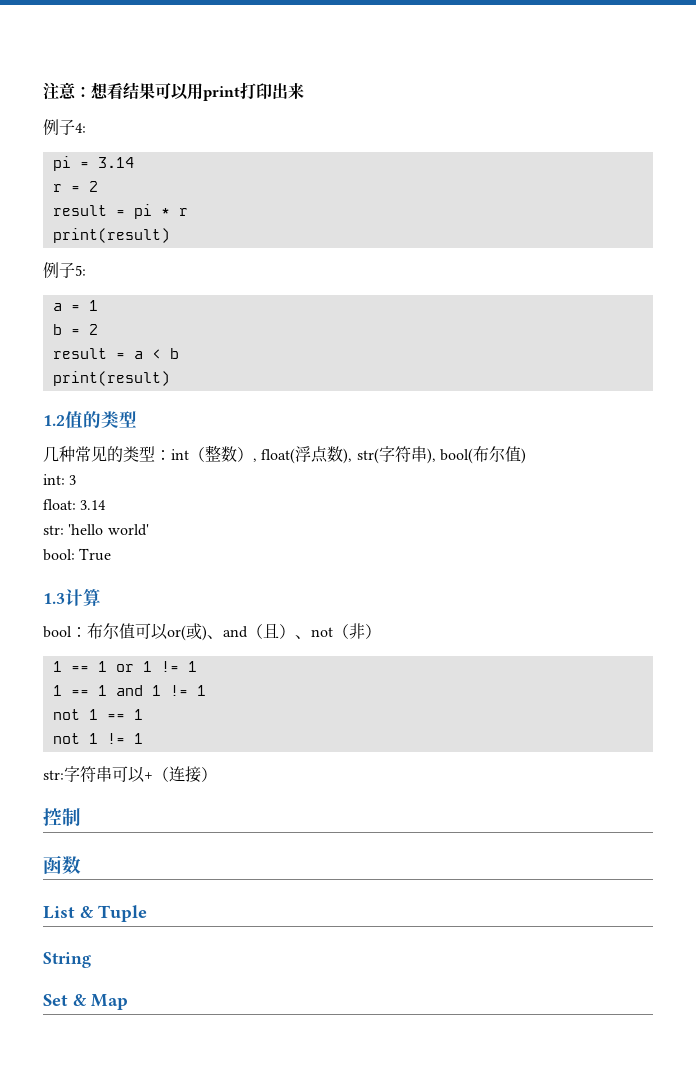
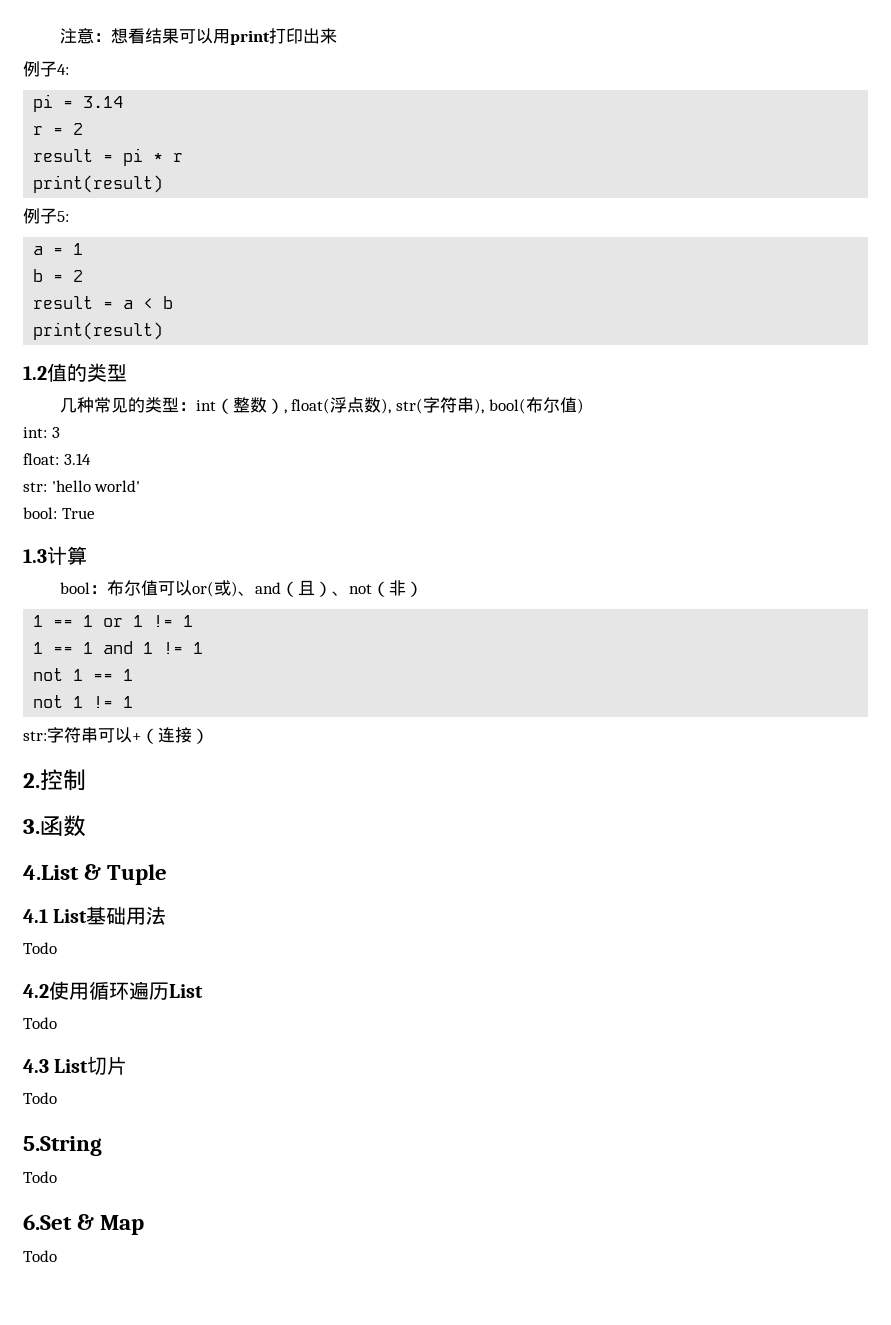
(217, 774) none -> [23,773,40,788] 2.
(81, 817) none -> [23,819,40,834] 3.
[43,906,75,919] List -> [23,865,79,880] 4.List
[43,952,91,968] [43,994,68,1006] String // Set -> [23,906,167,925] [23,942,57,954] [23,981,203,1000] [23,1017,57,1029] [23,1056,128,1075] [23,1092,57,1104] [23,1136,102,1156] [23,1171,57,1183] [23,1214,72,1230] 4.1 List基础用法 // Todo // 4.2使用循环遍历List // Todo // 4.3 List切片 // Todo // 5.String // Todo // 6.Set
(128, 1002) none -> [23,1250,57,1262] // Todo

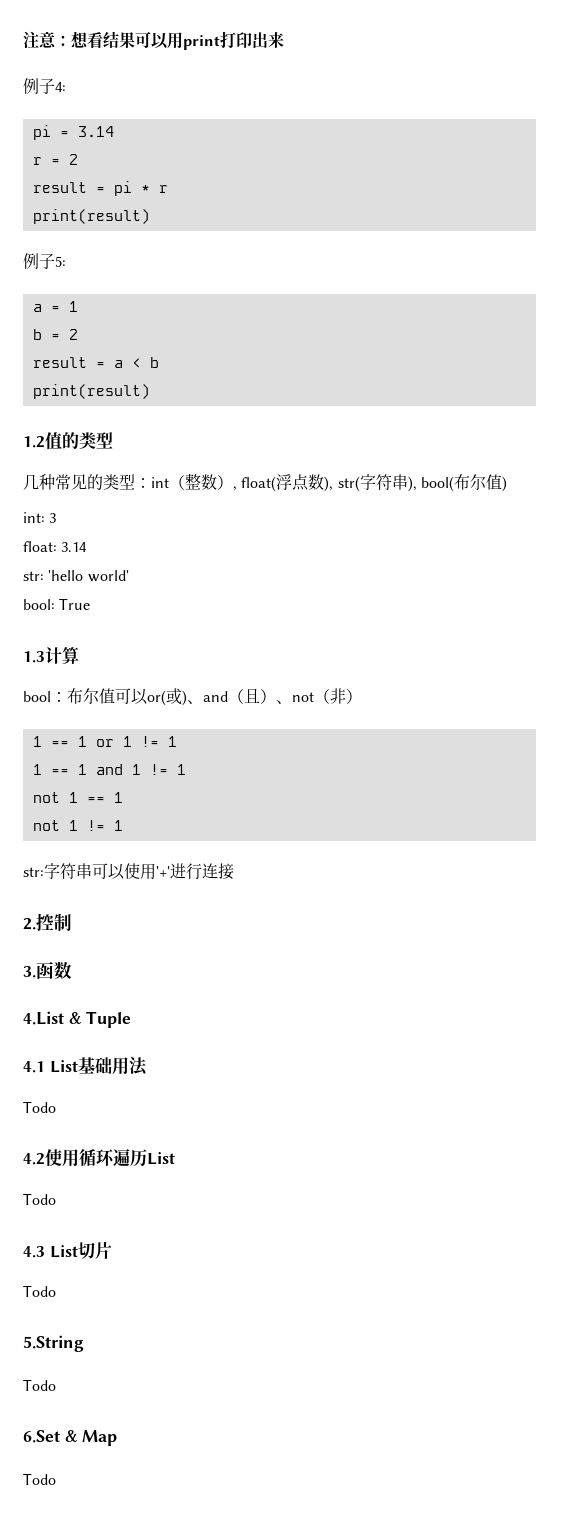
[132,728,158,744] +（ -> [124,863,202,880] 使用'+'进行
[192,728,209,744] ） -> (234, 871) none

